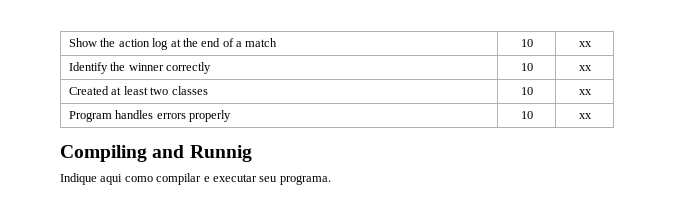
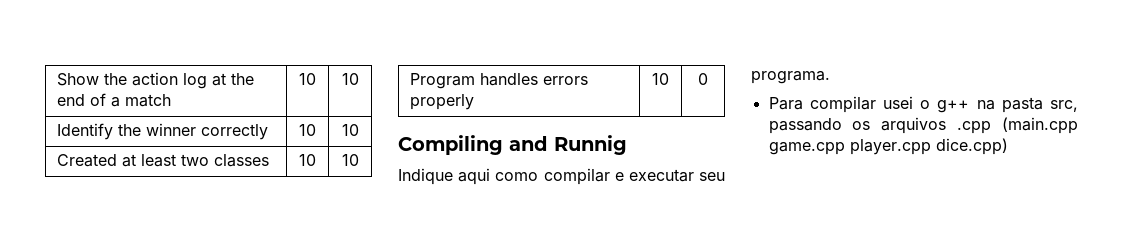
[578,41,592,47] xx -> [341,73,359,85] 10
[578,65,592,71] xx -> [341,124,359,136] 10
[578,89,592,95] xx -> [341,154,359,166] 10
[578,113,592,119] xx -> [698,73,708,85] 0
(331, 180) none -> [768,96,1078,113] [768,117,1078,134] [768,138,1008,155] // Para compilar usei o g++ na pasta src, passando os arquivos .cpp (main.cpp game.cpp player.cpp dice.cpp)

